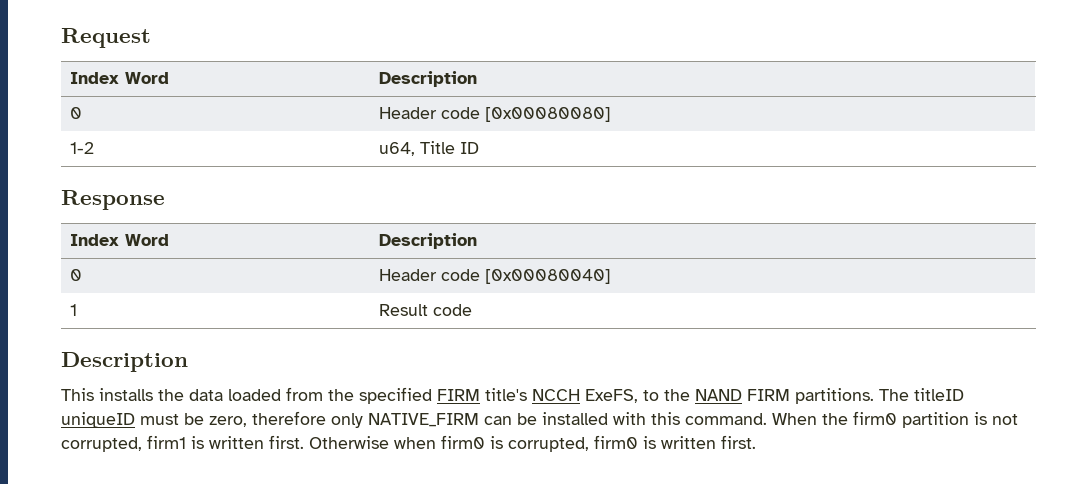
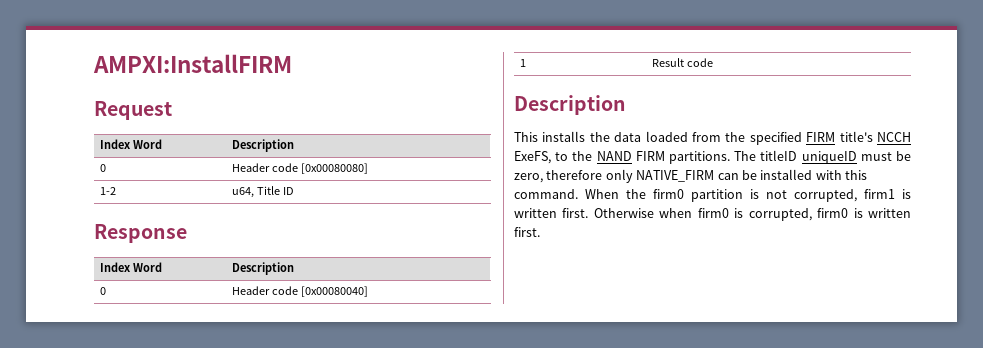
(61, 38) none -> [93,54,292,73] AMPXI:InstallFIRM //

